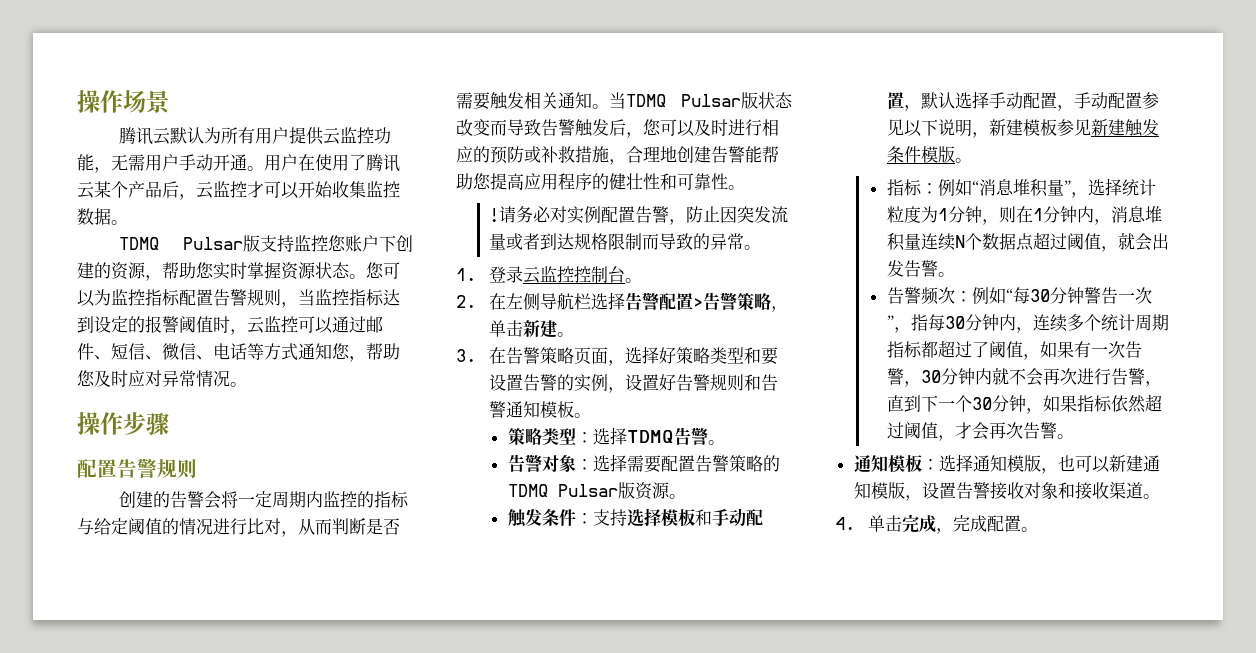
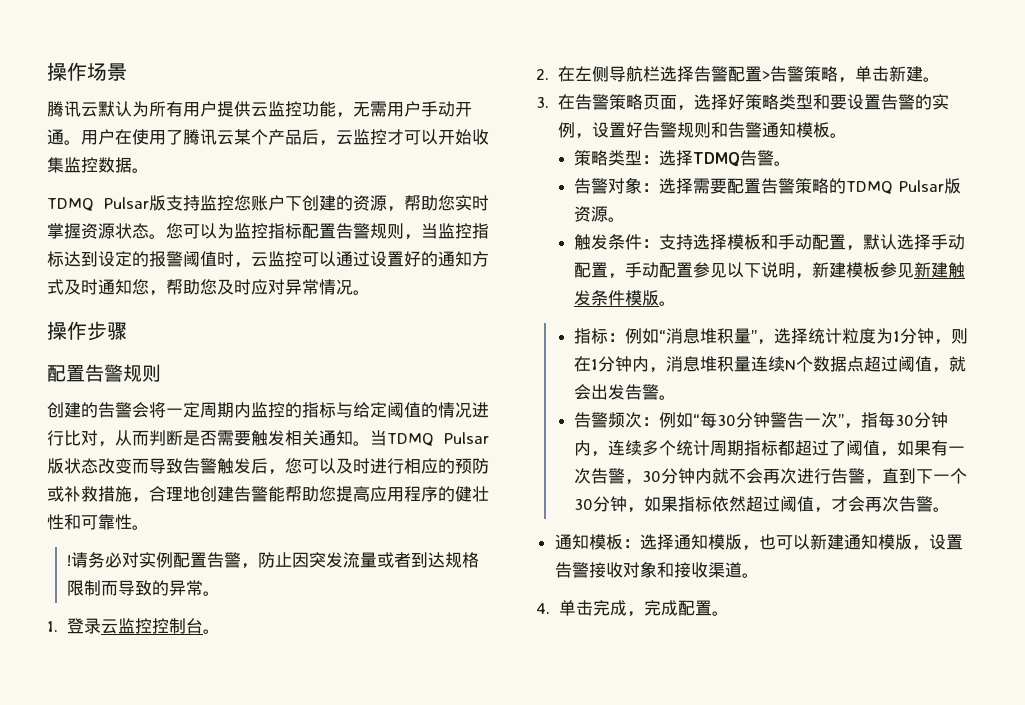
[366,316,383,333] [77,343,298,361] 邮件、短信、微信、电话等方式 -> [370,251,489,267] [47,279,98,295] 设置好的通知方式及时

